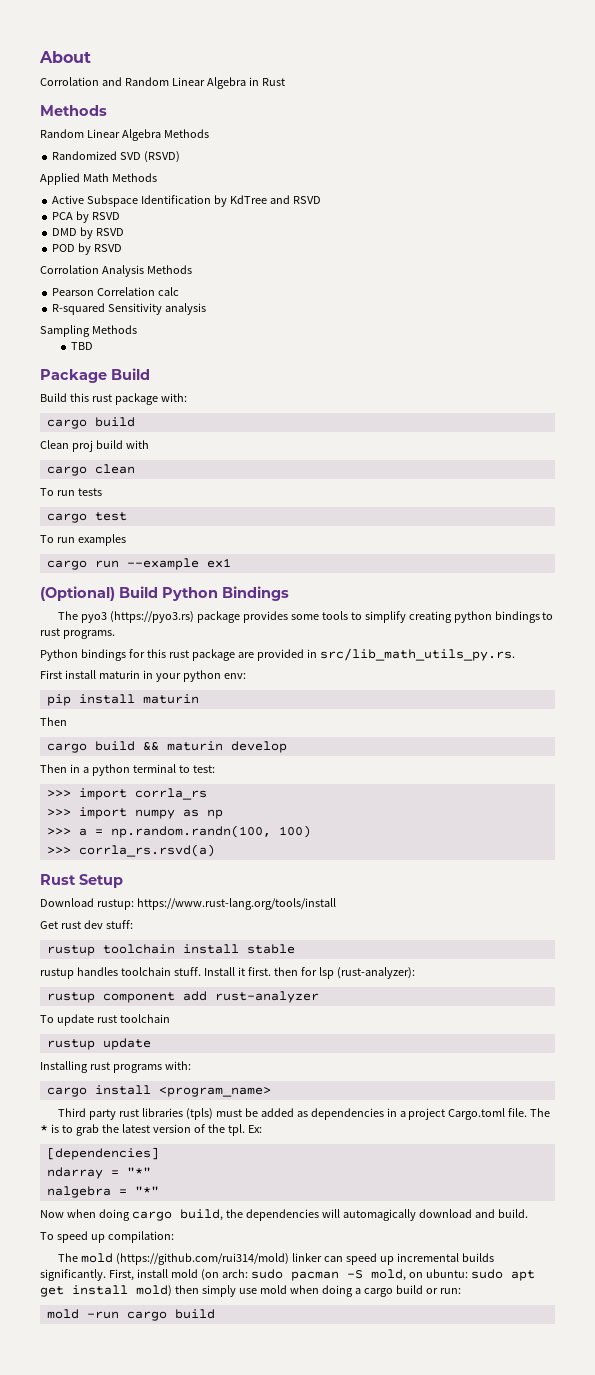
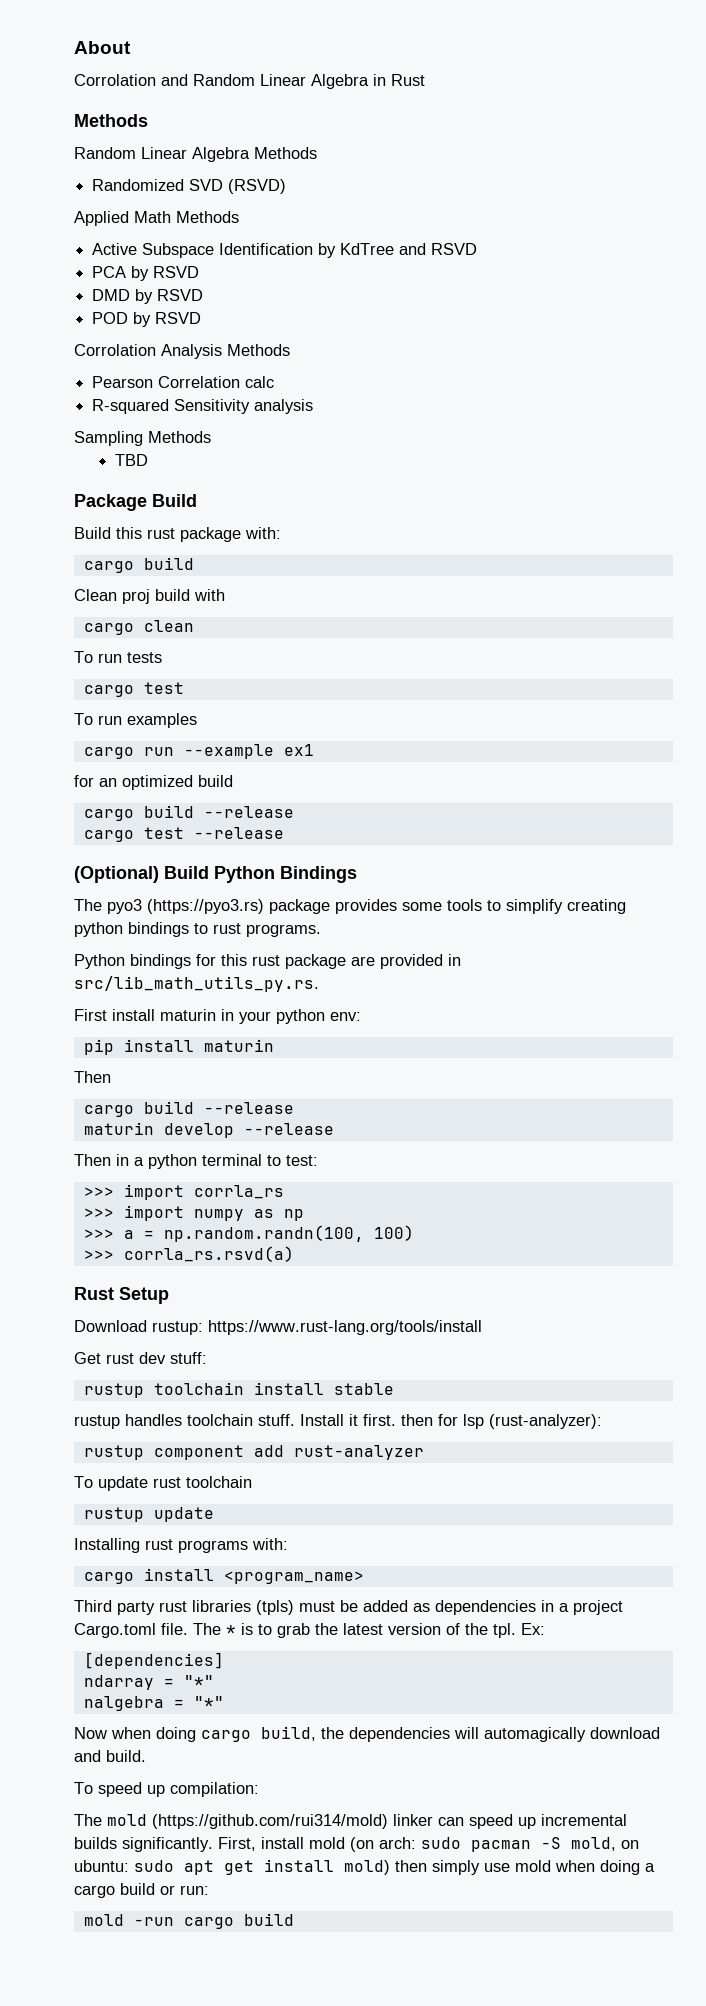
(231, 563) none -> [74,775,233,790] [83,805,294,821] [83,827,284,842] // for an optimized build // cargo build --release // cargo test --release
[142,742,159,751] && -> [203,1102,294,1114] --release //
(287, 747) none -> [243,1123,334,1135] --release

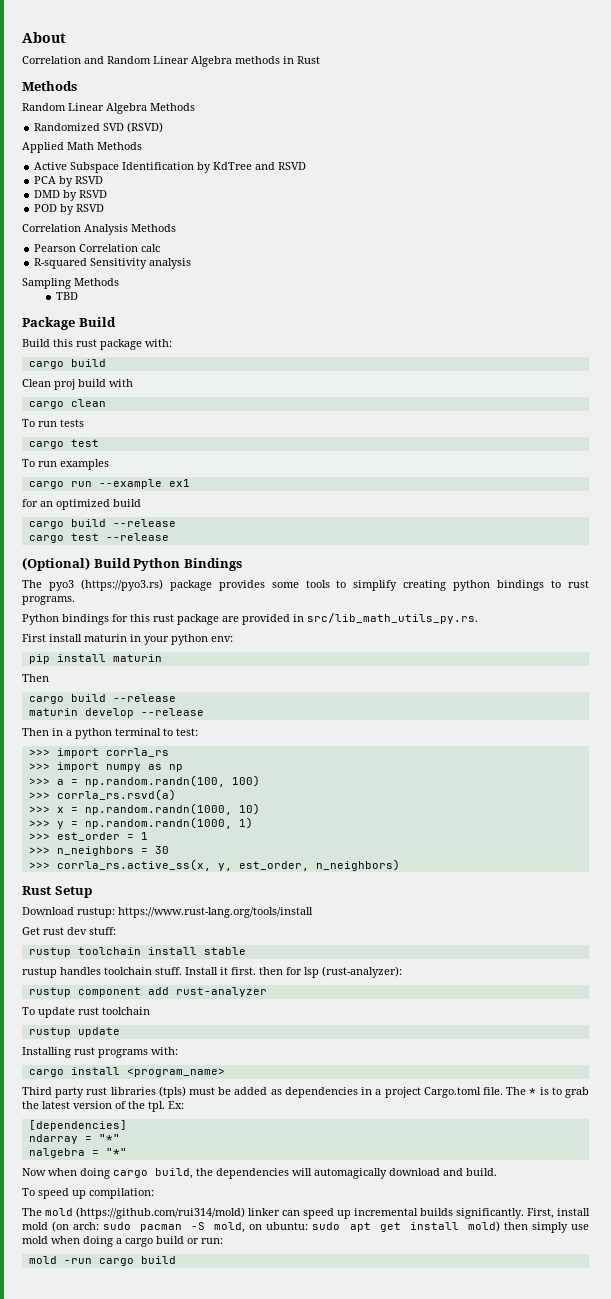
[74,74,156,86] Corrolation -> [22,56,81,64] Correlation
(369, 81) none -> [235,56,280,64] methods
[74,344,156,356] Corrolation -> [22,224,81,232] Correlation
(294, 1254) none -> [28,803,260,815] [28,817,253,829] [28,832,148,841] [28,846,169,856] [28,859,400,871] // >>> x = np.random.randn(1000, 10) // >>> y = np.random.randn(1000, 1) // >>> est_order = 1 // >>> n_neighbors = 30 // >>> corrla_rs.active_ss(x, y, est_order, n_neighbors)

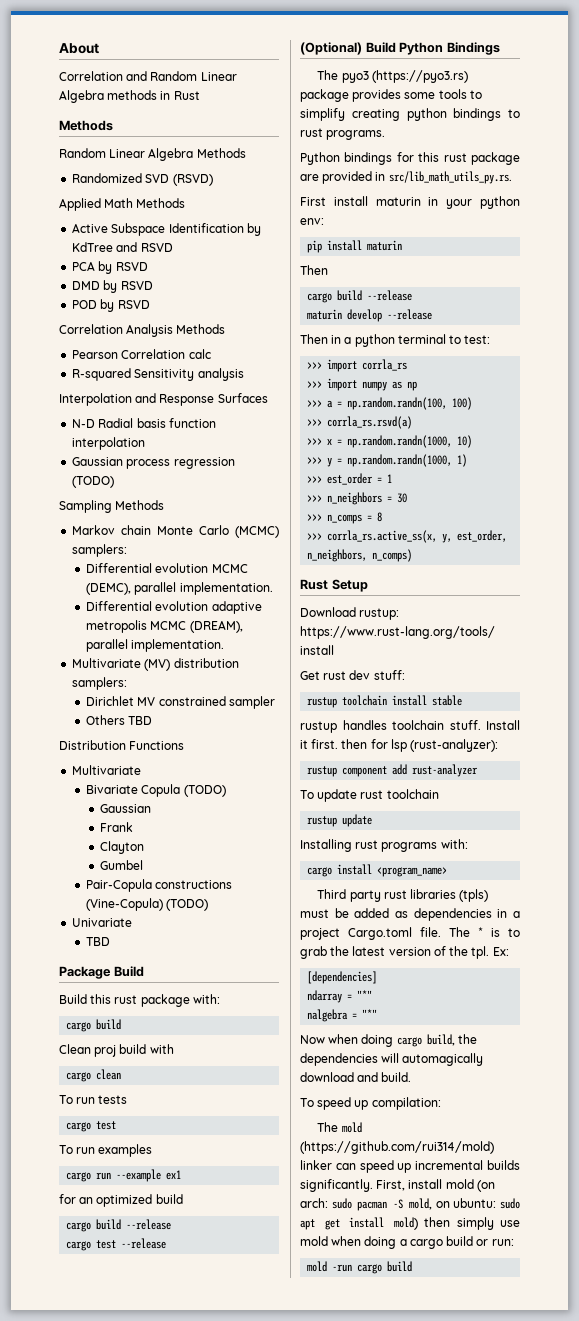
[22,278,119,289] Sampling Methods -> [59,393,268,406] [72,418,216,428] [72,437,146,450] [72,457,235,469] [72,476,115,488] [59,500,165,513] [72,525,279,538] [72,544,128,557] [86,563,248,573] [86,582,273,595] [86,601,262,614] [86,620,243,633] [86,639,225,652] [72,658,239,671] [72,677,128,690] [86,696,275,709] [86,715,153,725] [59,740,185,750] [72,765,142,775] [86,784,226,797] [100,804,152,813] [100,822,134,832] [100,841,145,854] [100,860,144,870] [86,879,233,892] [86,898,209,911] [72,918,133,927] Interpolation and Response Surfaces // N-D Radial basis function interpolation // Gaussian process regression (TODO) // Sampling Methods // Markov chain Monte Carlo (MCMC) samplers: // Differential evolution MCMC (DEMC), parallel implementation. // Differential evolution adaptive metropolis MCMC (DREAM), parallel implementation. // Multivariate (MV) distribution samplers: // Dirichlet MV constrained sampler // Others TBD // Distribution Functions // Multivariate // Bivariate Copula (TODO) // Gaussian // Frank // Clayton // Gumbel // Pair-Copula constructions (Vine-Copula) (TODO) // Univariate
(169, 850) none -> [307,512,383,524] // >>> n_comps = 8
[315,859,400,871] n_neighbors) -> [307,549,413,562] n_neighbors, n_comps)

